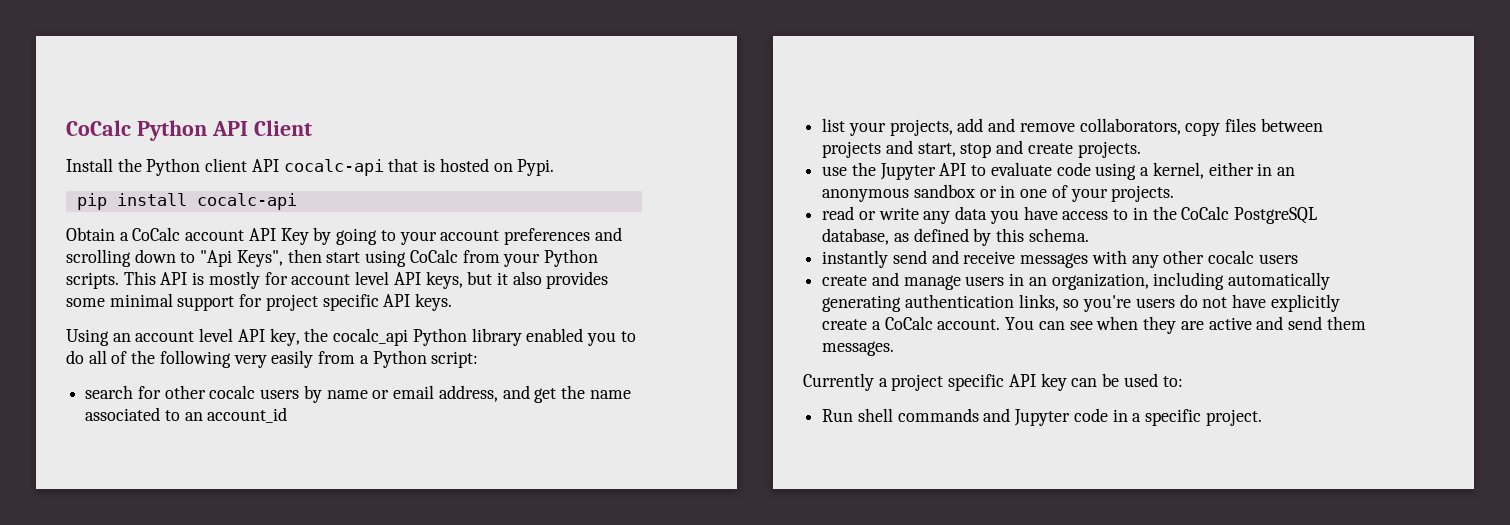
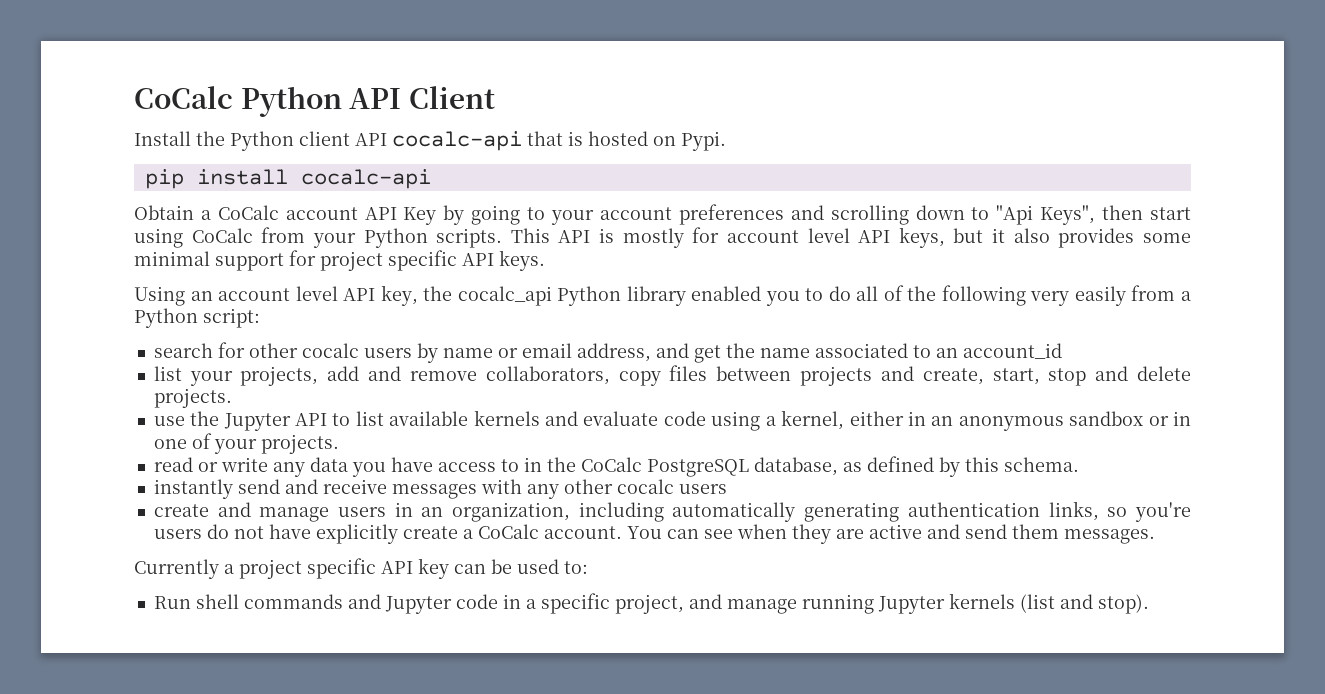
(913, 147) none -> [922,368,984,385] create,
[1027,143,1073,154] create -> [1137,366,1192,381] delete
(987, 170) none -> [355,410,579,426] list available kernels and
[1205,409,1262,426] project. -> [614,593,1149,614] project, and manage running Jupyter kernels (list and stop).

